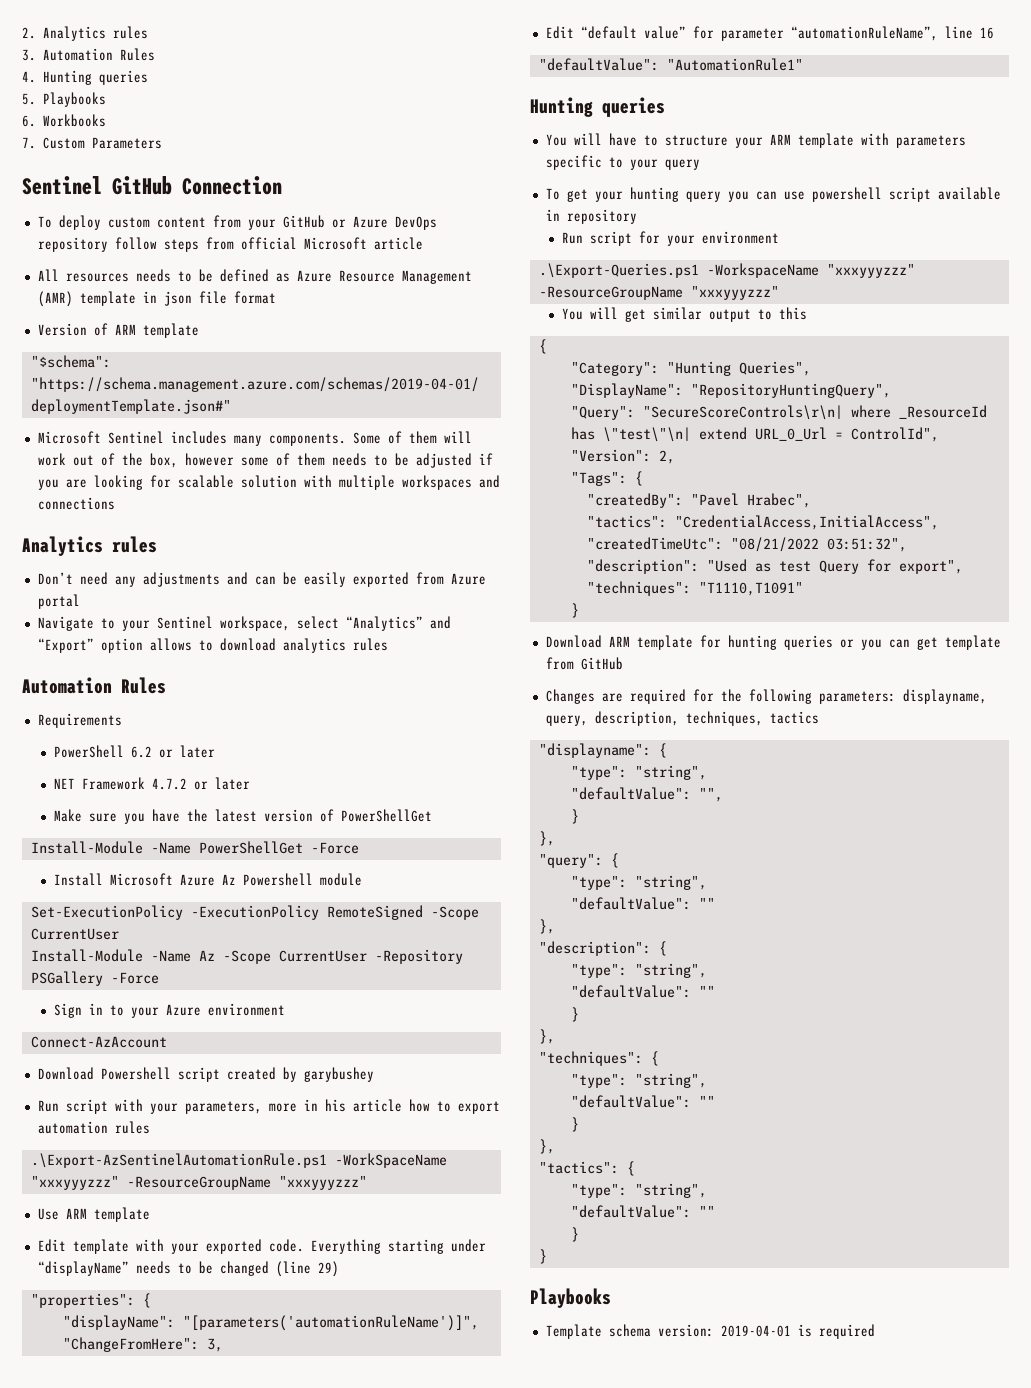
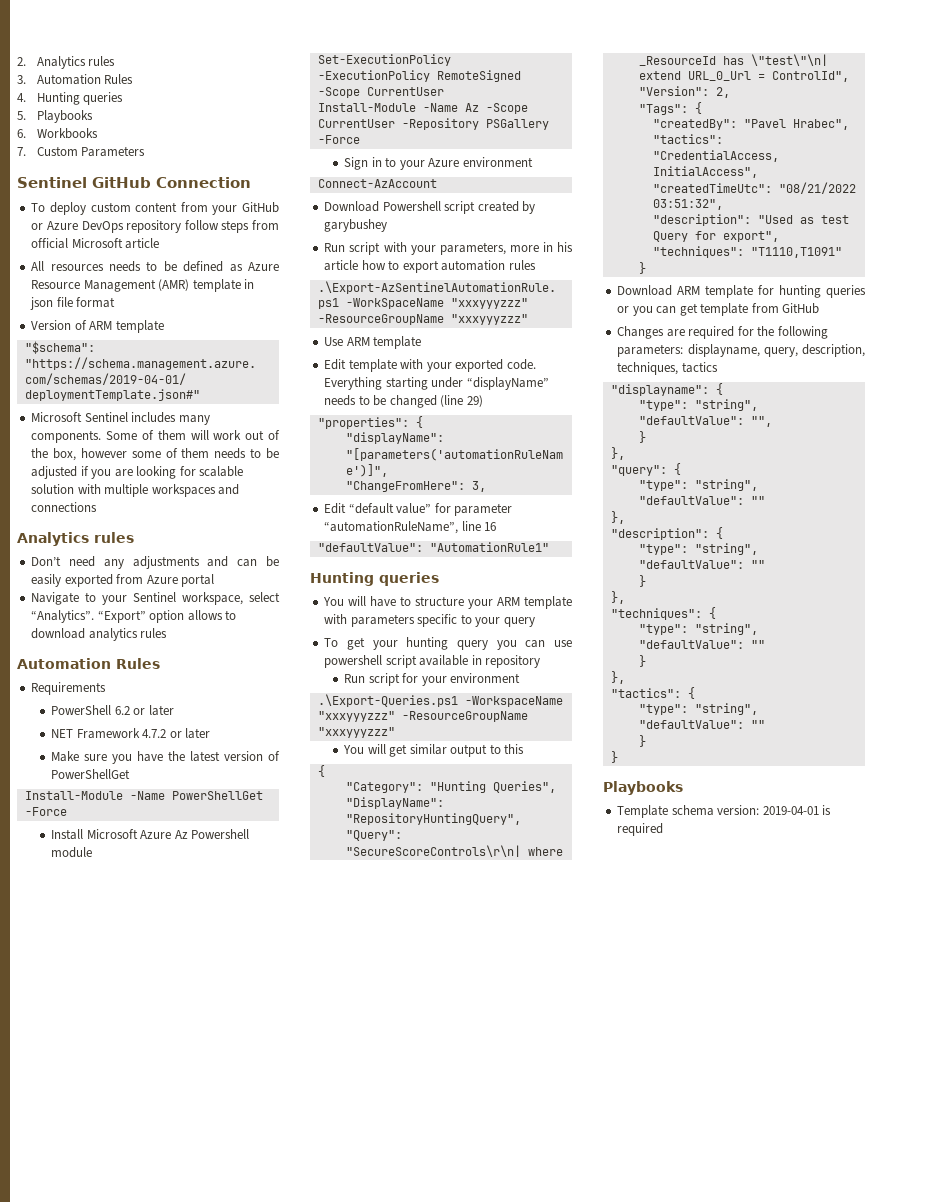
[345,616,451,631] “Analytics” and -> [31,610,95,623] “Analytics”.

